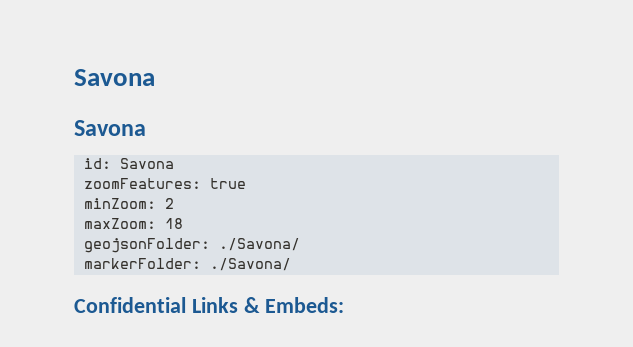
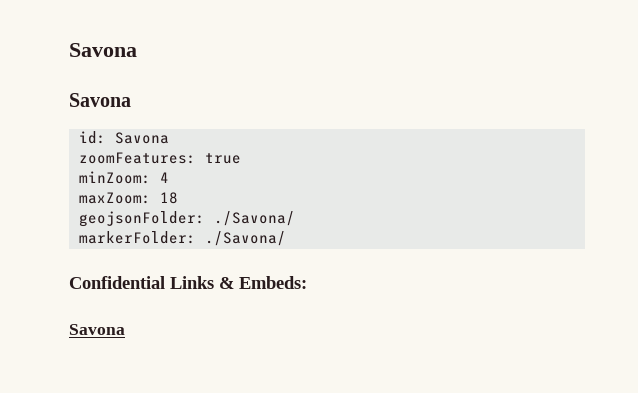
[164,198,174,209] 2 -> [159,172,169,183] 4
(345, 305) none -> [69,324,125,335] // Savona

